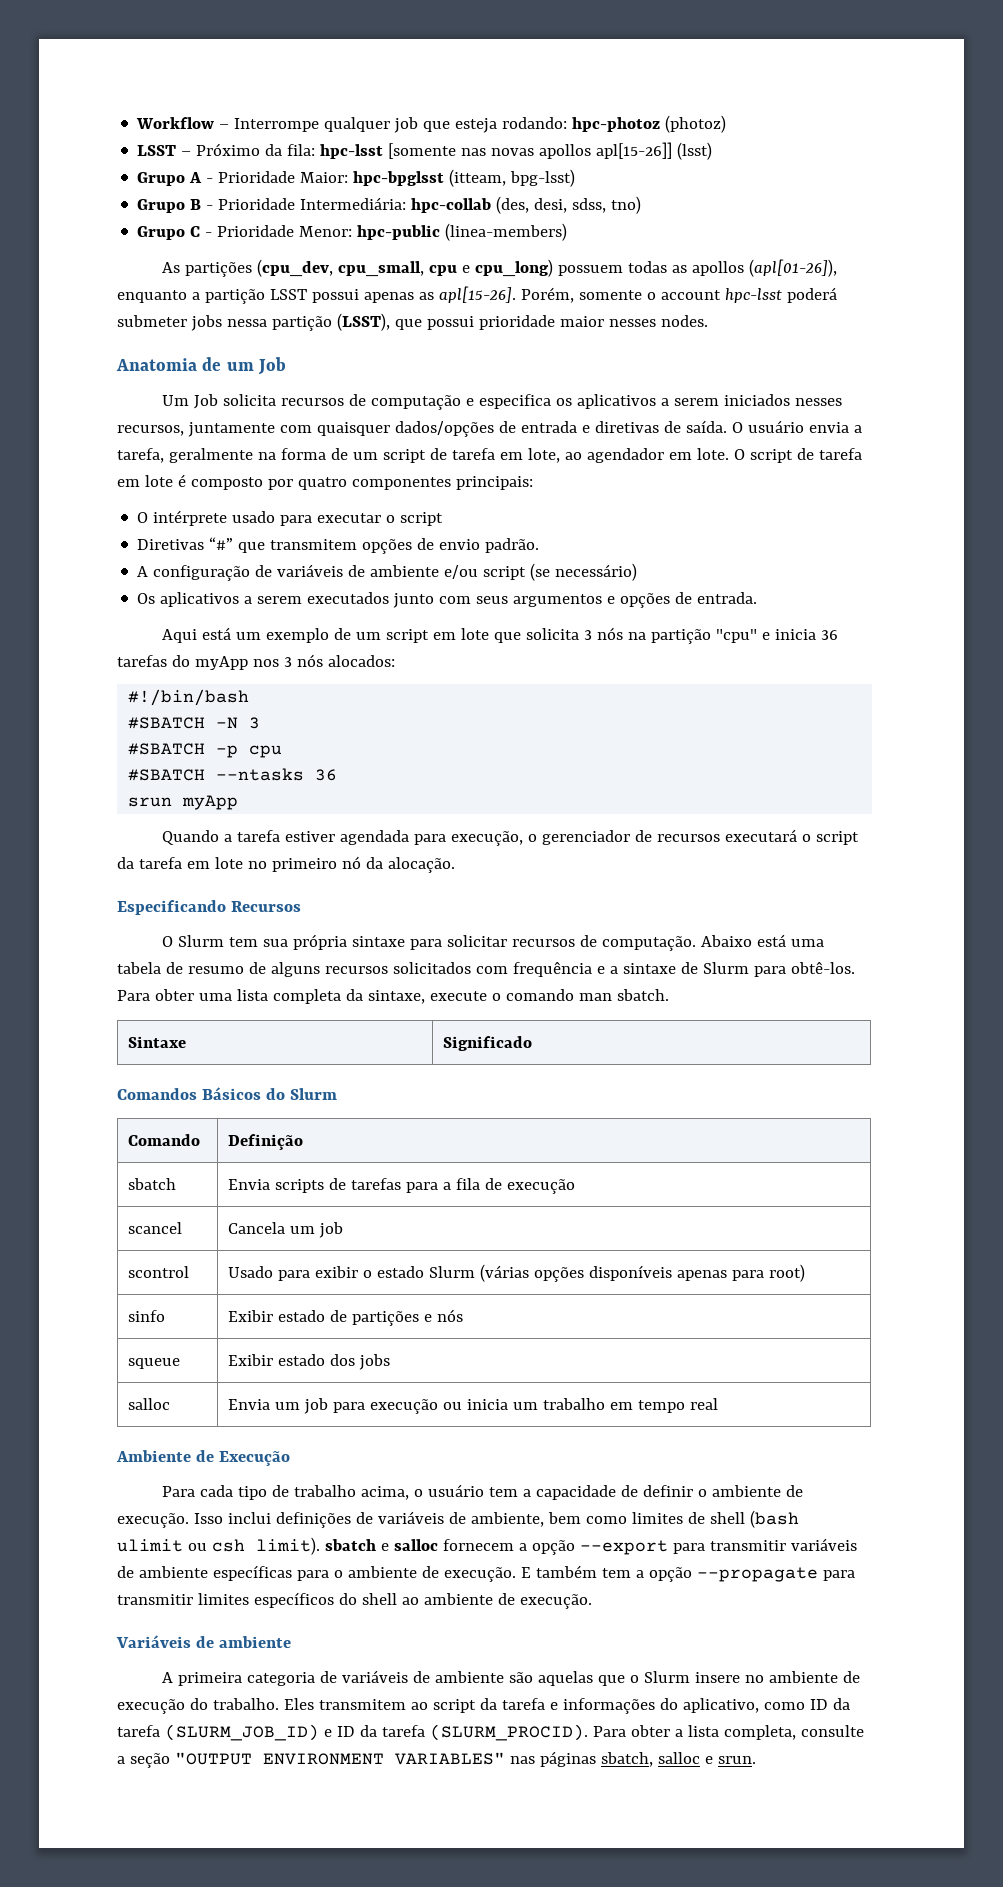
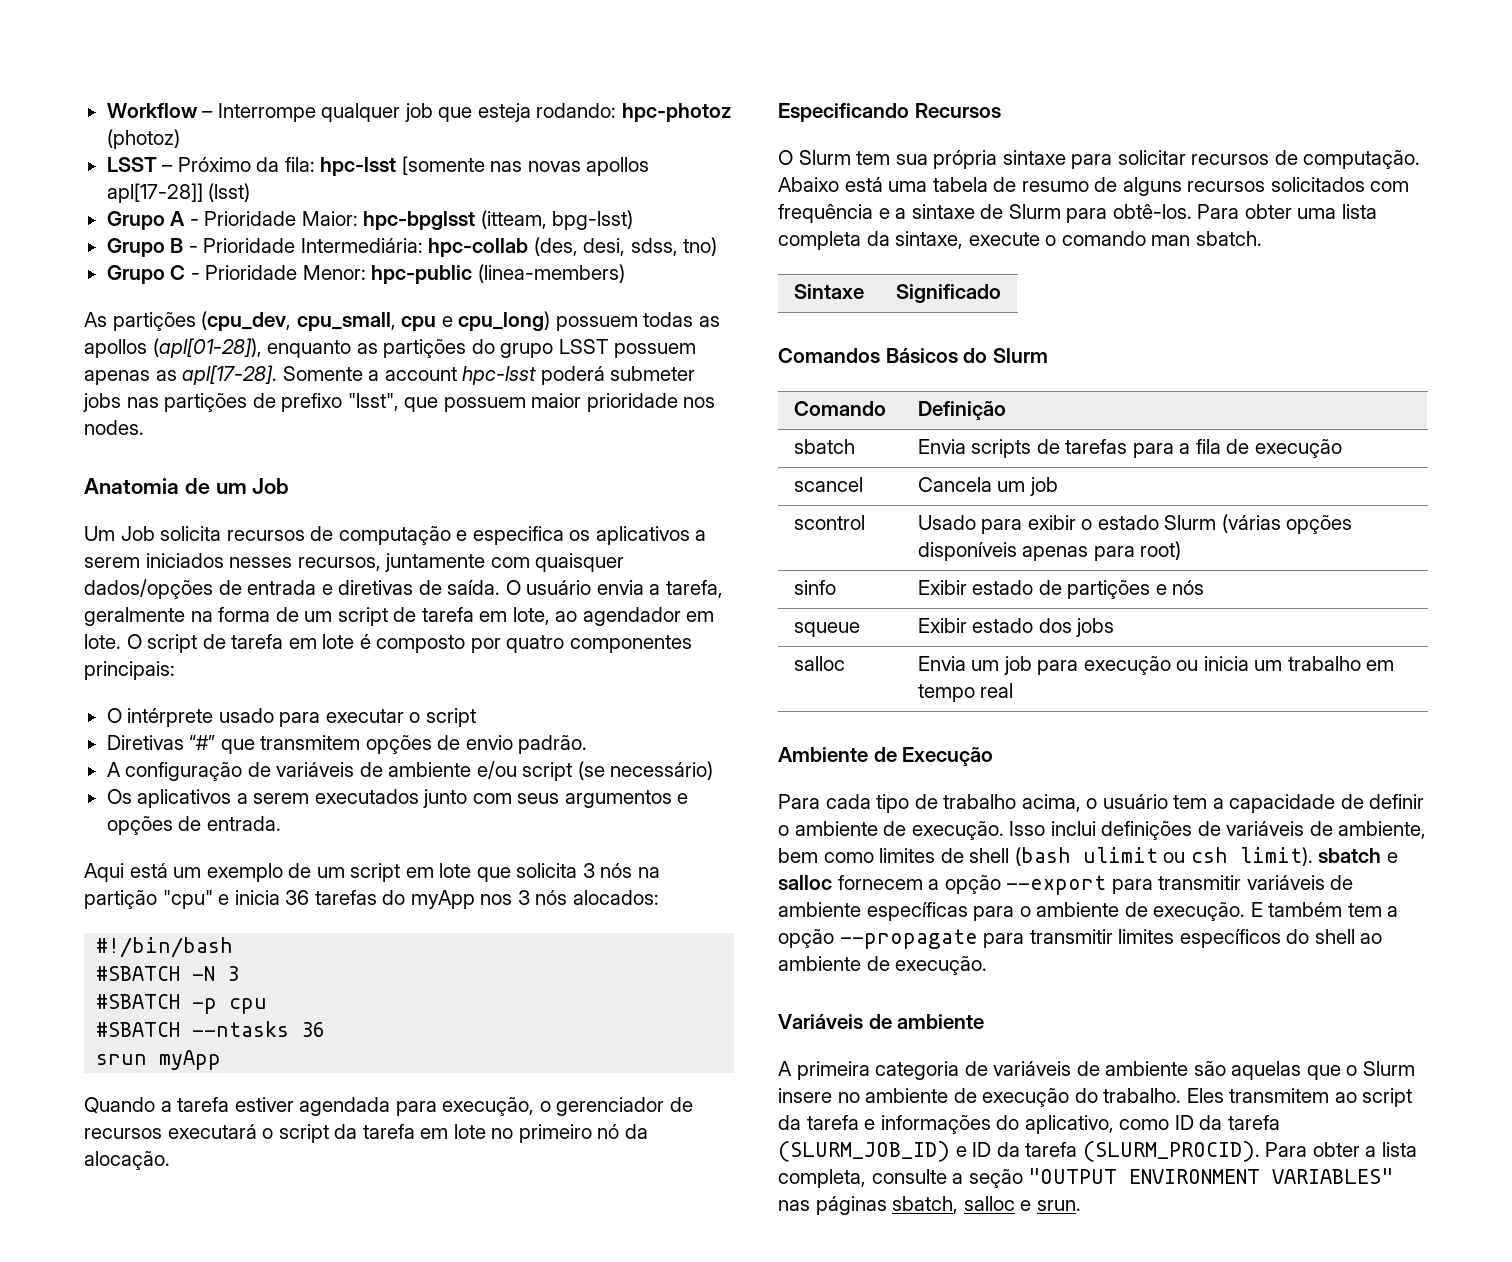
[596,142,673,159] apl[15-26]] -> [106,183,203,203] apl[17-28]]
[749,259,838,277] [117,286,656,304] (apl[01-26]), enquanto a partição LSST possui apenas as apl[15-26]. Porém, somente o -> [152,338,697,358] [84,365,380,385] (apl[01-28]), enquanto as partições do grupo LSST possuem apenas as apl[17-28]. Somente a
[226,313,656,331] nessa partição (LSST), que possui prioridade maior nesses -> [126,393,716,412] nas partições de prefixo "lsst", que possuem maior prioridade nos

